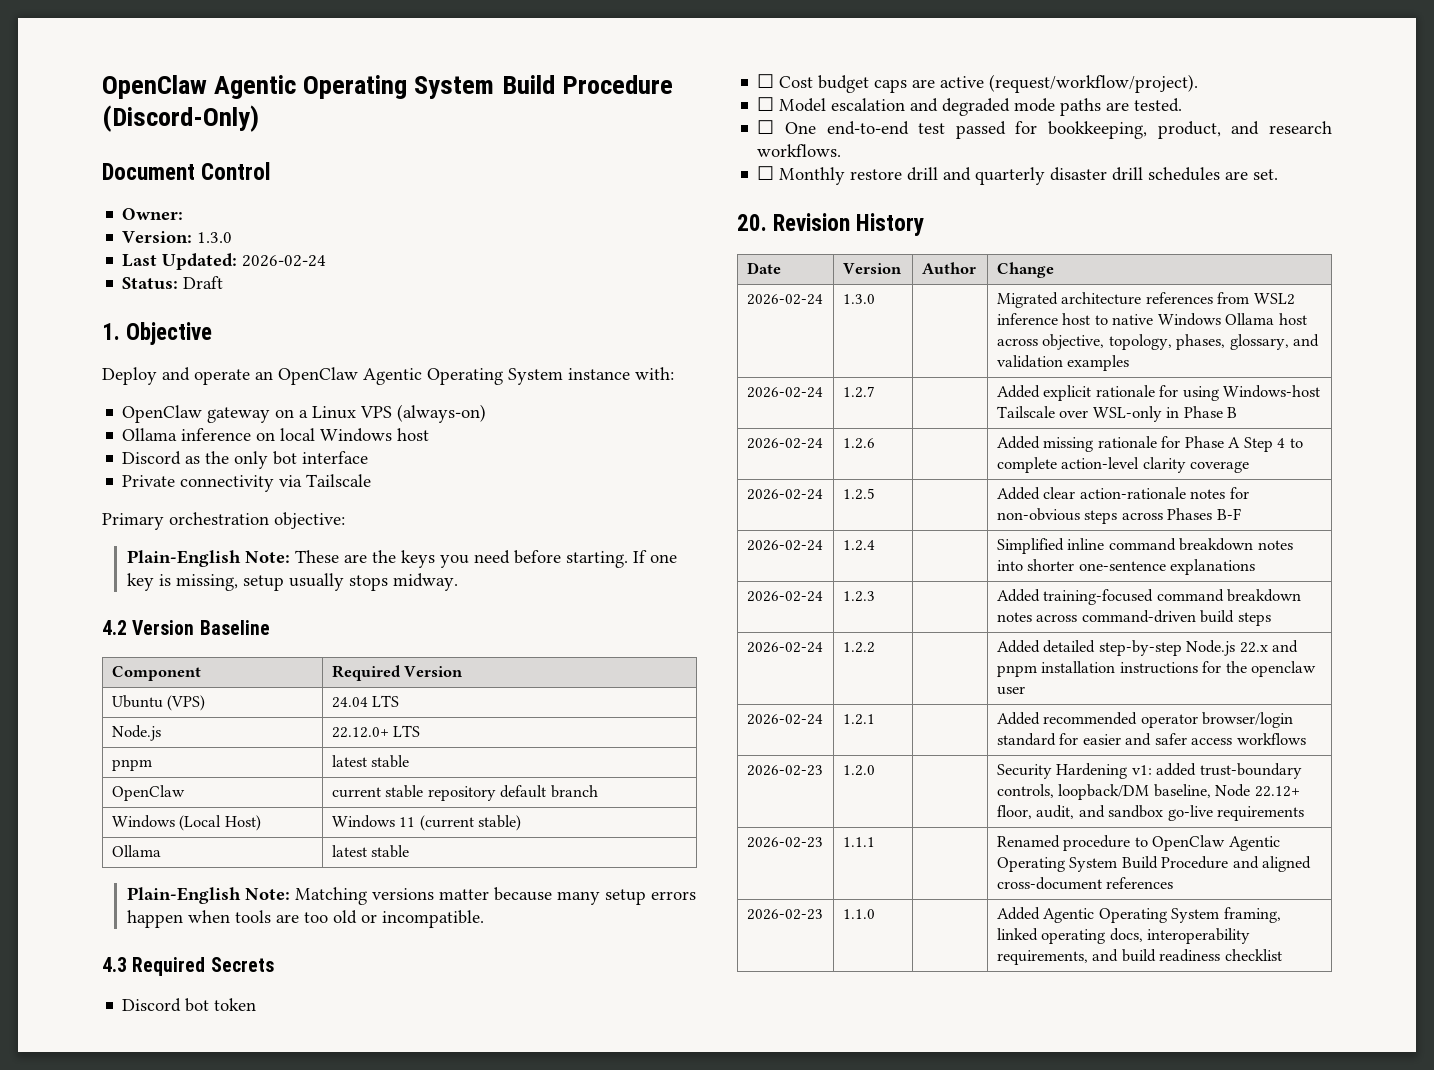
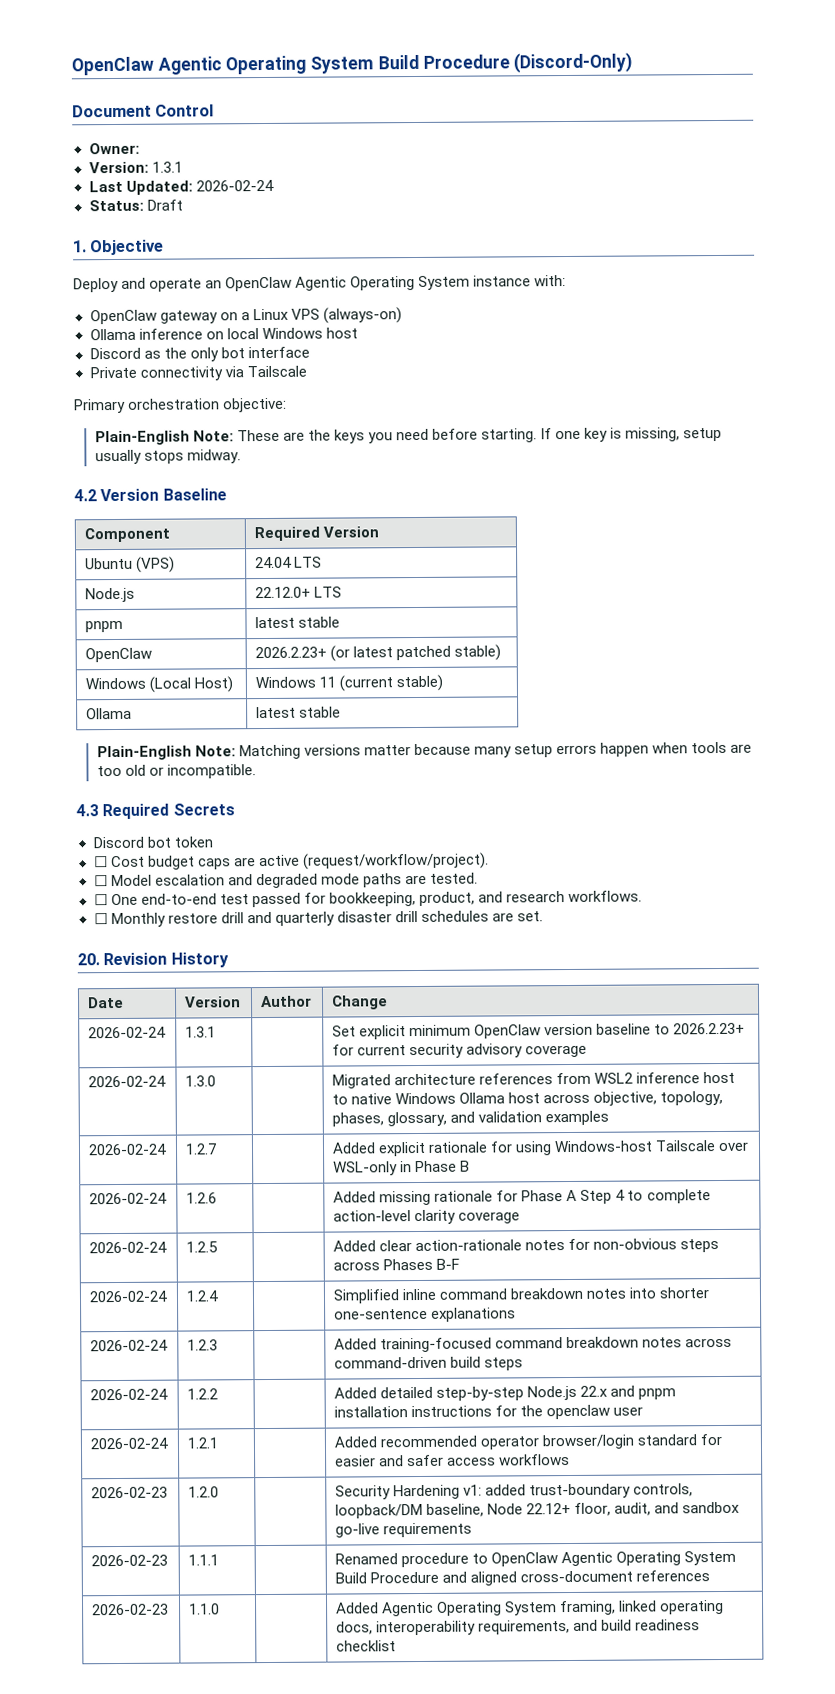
[197,232,233,243] 1.3.0 -> [151,161,183,173] 1.3.1
[331,785,598,801] current stable repository default branch -> [255,644,502,662] 2026.2.23+ (or latest patched stable)
(1054, 270) none -> [88,1026,167,1039] [185,1026,217,1038] [332,1022,746,1040] [332,1043,588,1059] // 2026-02-24 | 1.3.1 | | Set explicit minimum OpenClaw version baseline to 2026.2.23+ for current security advisory coverage

